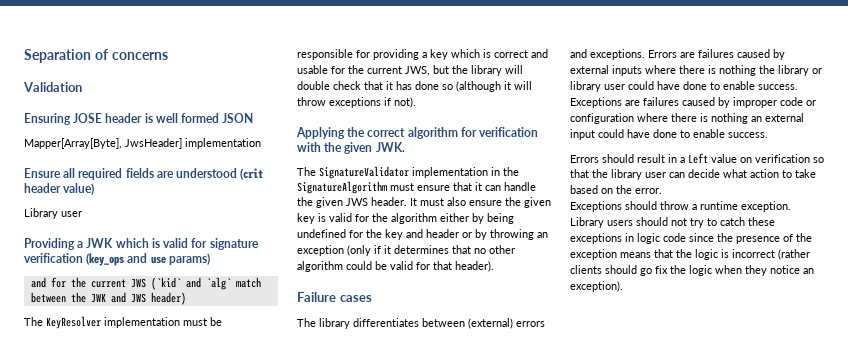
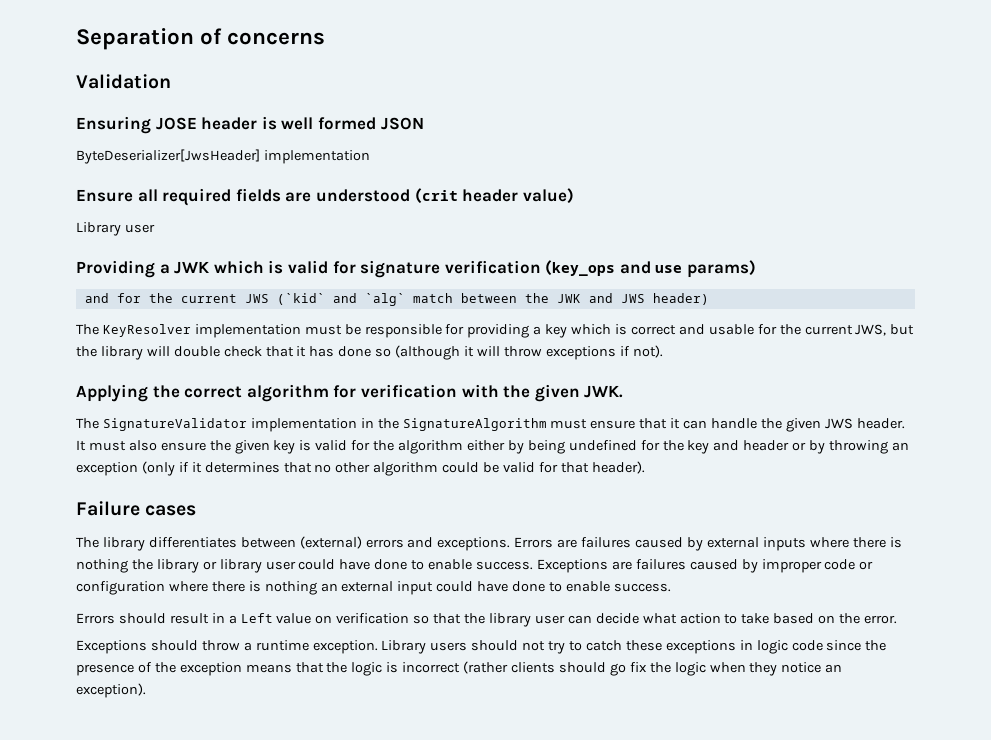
[24,138,182,149] Mapper[Array[Byte], JwsHeader] -> [76,149,260,164] ByteDeserializer[JwsHeader]

